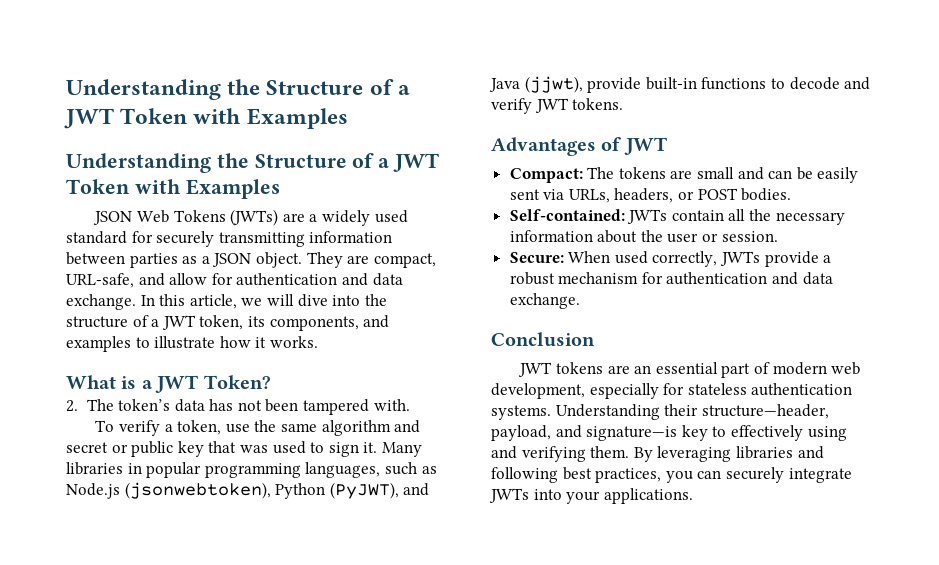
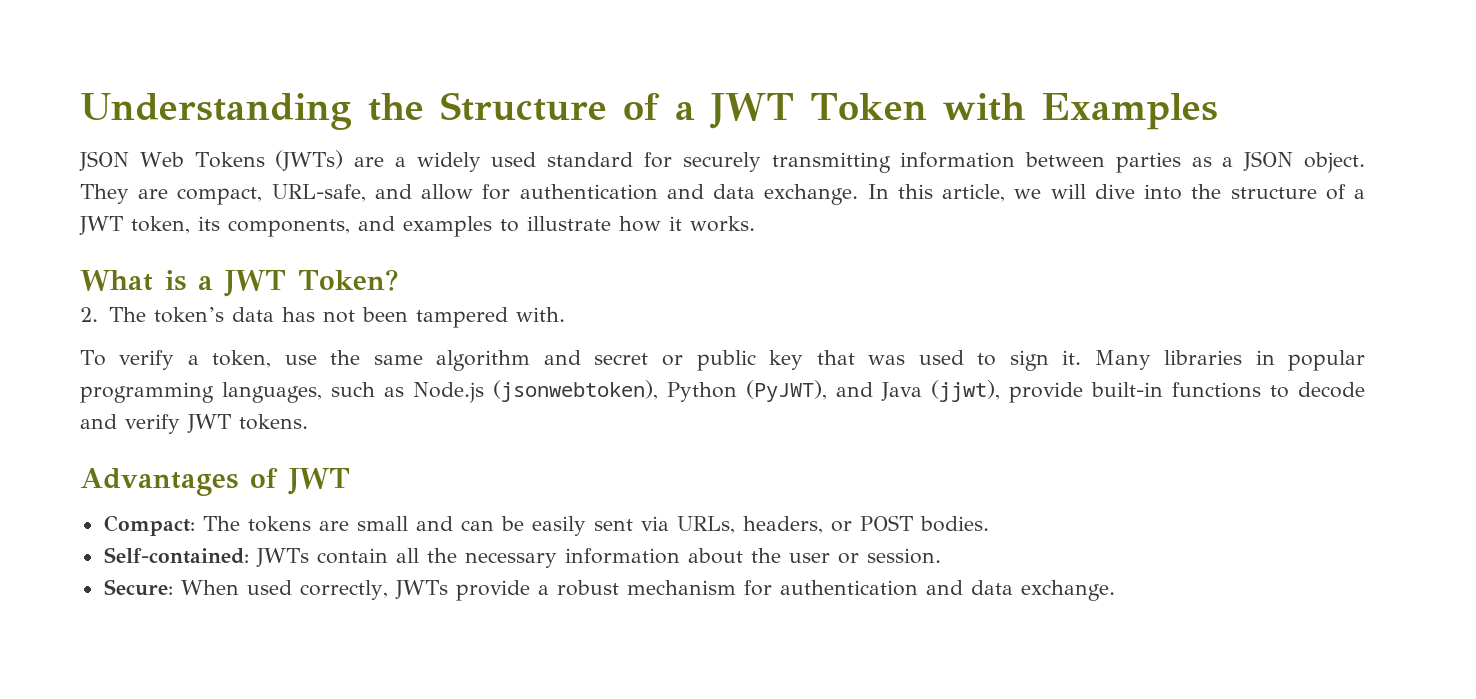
[66,79,410,100] [64,108,348,129] [66,153,440,173] [66,179,280,199] Understanding the Structure of a JWT Token with Examples // Understanding the Structure of a JWT Token with Examples -> [80,92,1218,130] Understanding the Structure of a JWT Token with Examples
[491,332,595,347] [518,362,861,378] [491,383,853,399] [491,404,829,420] [491,425,847,441] [491,446,824,462] [491,467,852,483] [489,488,693,504] // Conclusion // JWT tokens are an essential part of modern web development, especially for stateless authentication systems. Understanding their structure—header, payload, and signature—is key to effectively using and verifying them. By leveraging libraries and following best practices, you can securely integrate JWTs into your applications. -> (1115, 590) none

